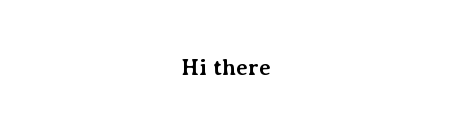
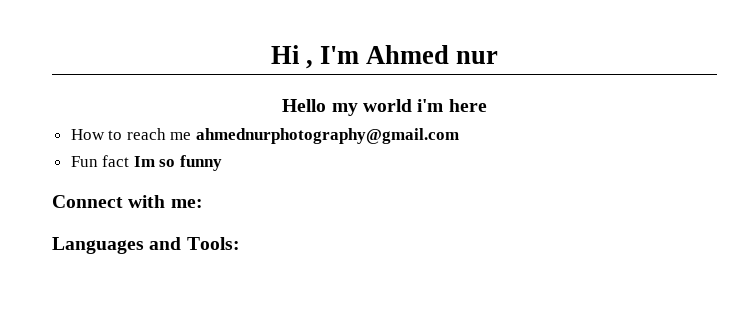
[213,59,272,75] there -> [305,45,499,69] [282,99,487,116] [70,128,460,144] [70,155,223,171] [52,195,203,208] [52,237,240,254] , I'm Ahmed nur // Hello my world i'm here // How to reach me ahmednurphotography@gmail.com // Fun fact Im so funny // Connect with me: // Languages and Tools:

